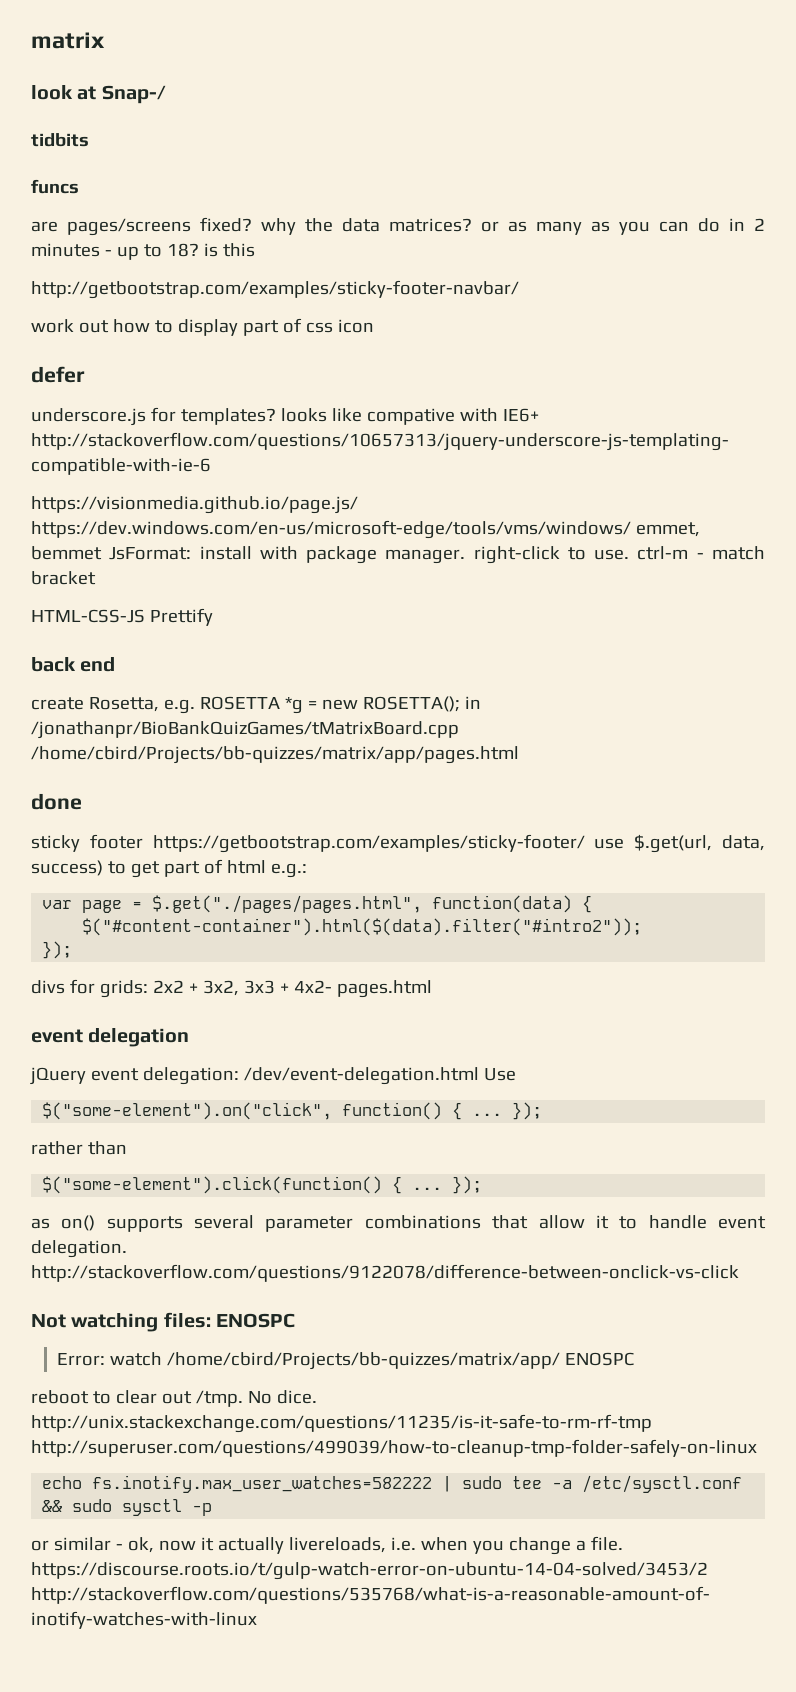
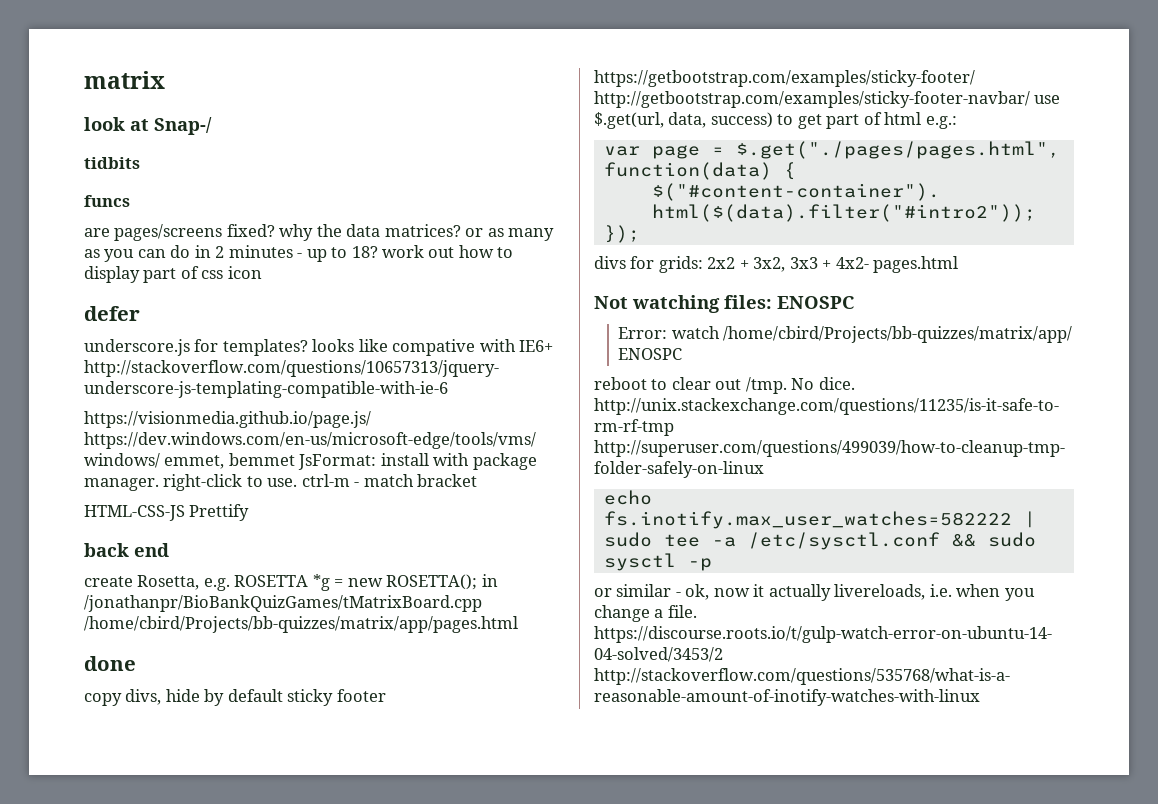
[203,243,255,257] [31,280,519,299] is this // http://getbootstrap.com/examples/sticky-footer-navbar/ // -> (378, 252) none
(82, 801) none -> [84,689,283,706] copy divs, hide by default
(585, 843) none -> [594,91,1030,108] http://getbootstrap.com/examples/sticky-footer-navbar/
[31,1028,190,1047] [30,1067,516,1085] [42,1102,543,1120] [31,1141,127,1155] [42,1176,483,1194] [31,1215,766,1232] [31,1240,127,1258] [31,1264,739,1282] // event delegation // jQuery event delegation: /dev/event-delegation.html Use // $("some-element").on("click", function() { ... }); // rather than // $("some-element").click(function() { ... }); // as on() supports several parameter combinations that allow it to handle event delegation. http://stackoverflow.com/questions/9122078/difference-between-onclick-vs-click -> (959, 264) none

